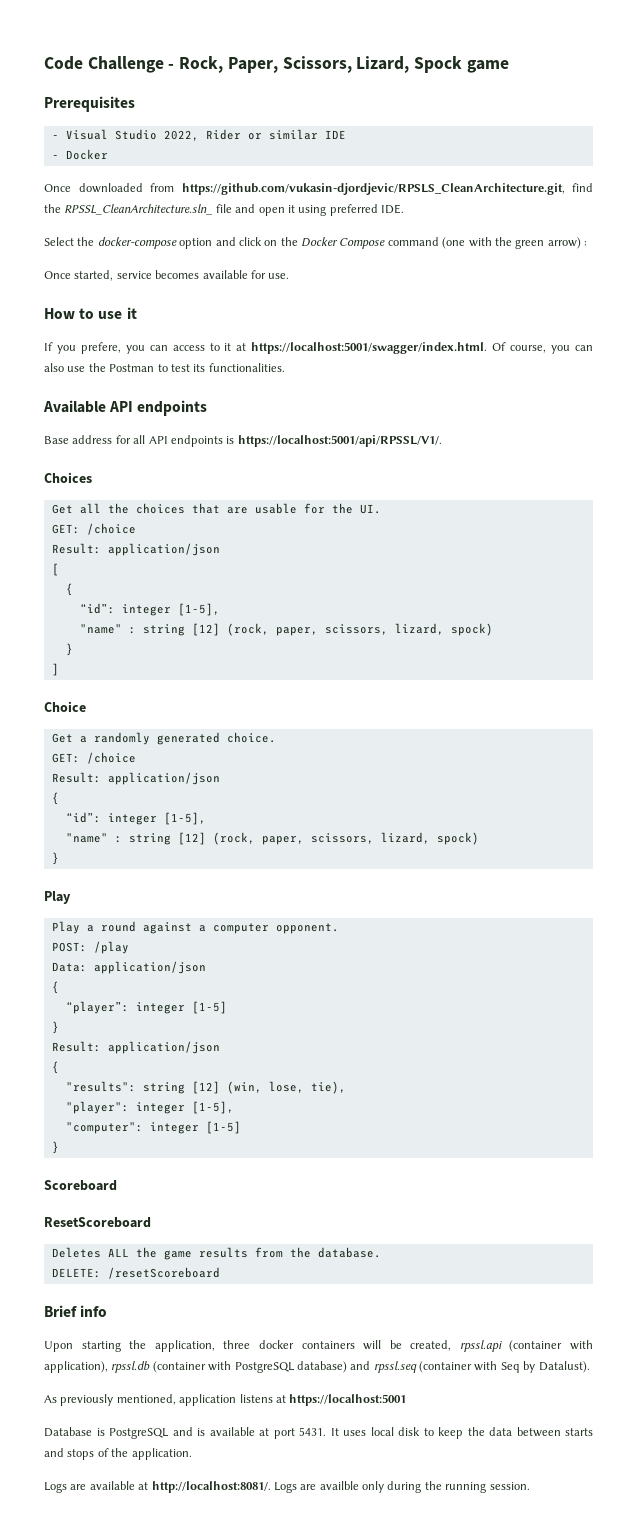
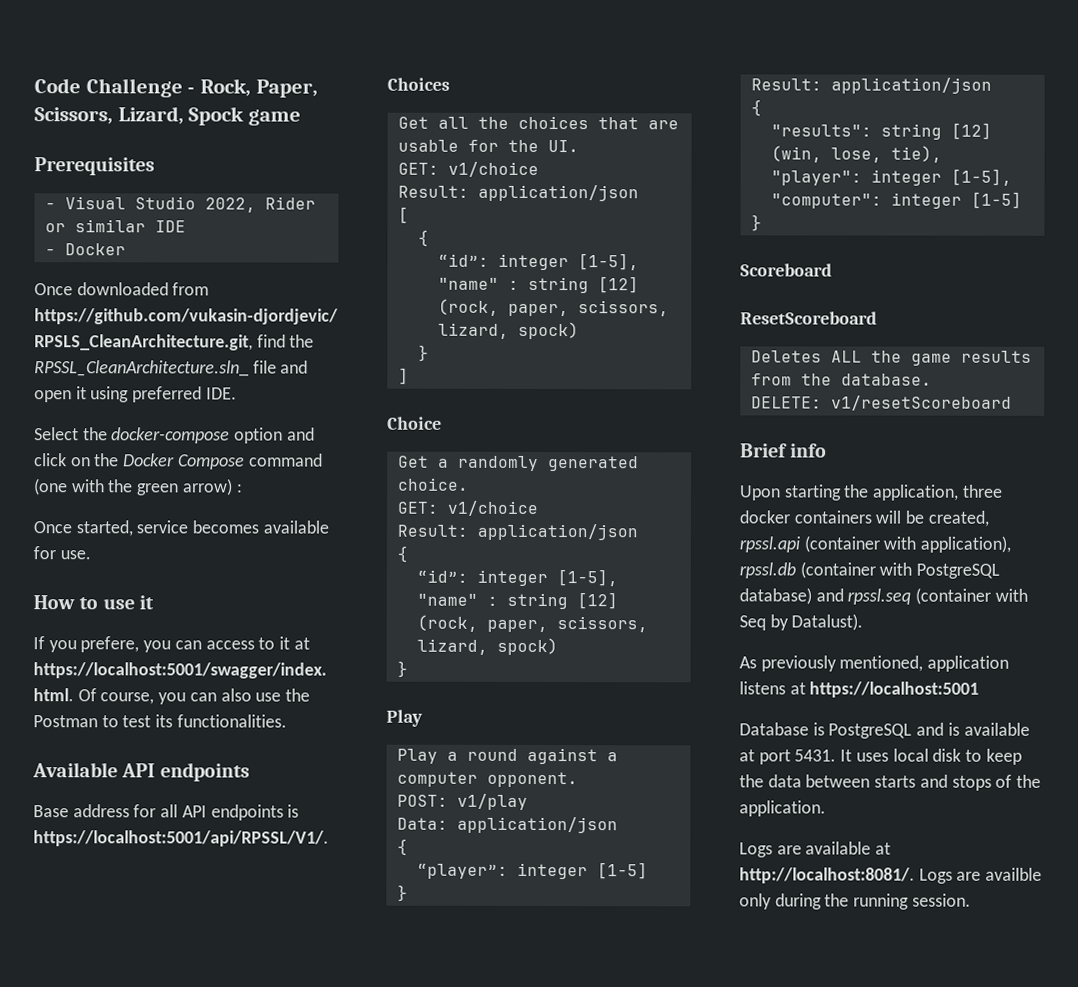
[86,523,136,535] /choice -> [447,161,539,177] v1/choice
[86,752,136,764] /choice -> [446,500,538,516] v1/choice
[93,941,129,954] /play -> [456,793,528,810] v1/play
[107,1267,220,1279] /resetScoreboard -> [830,395,1012,411] v1/resetScoreboard

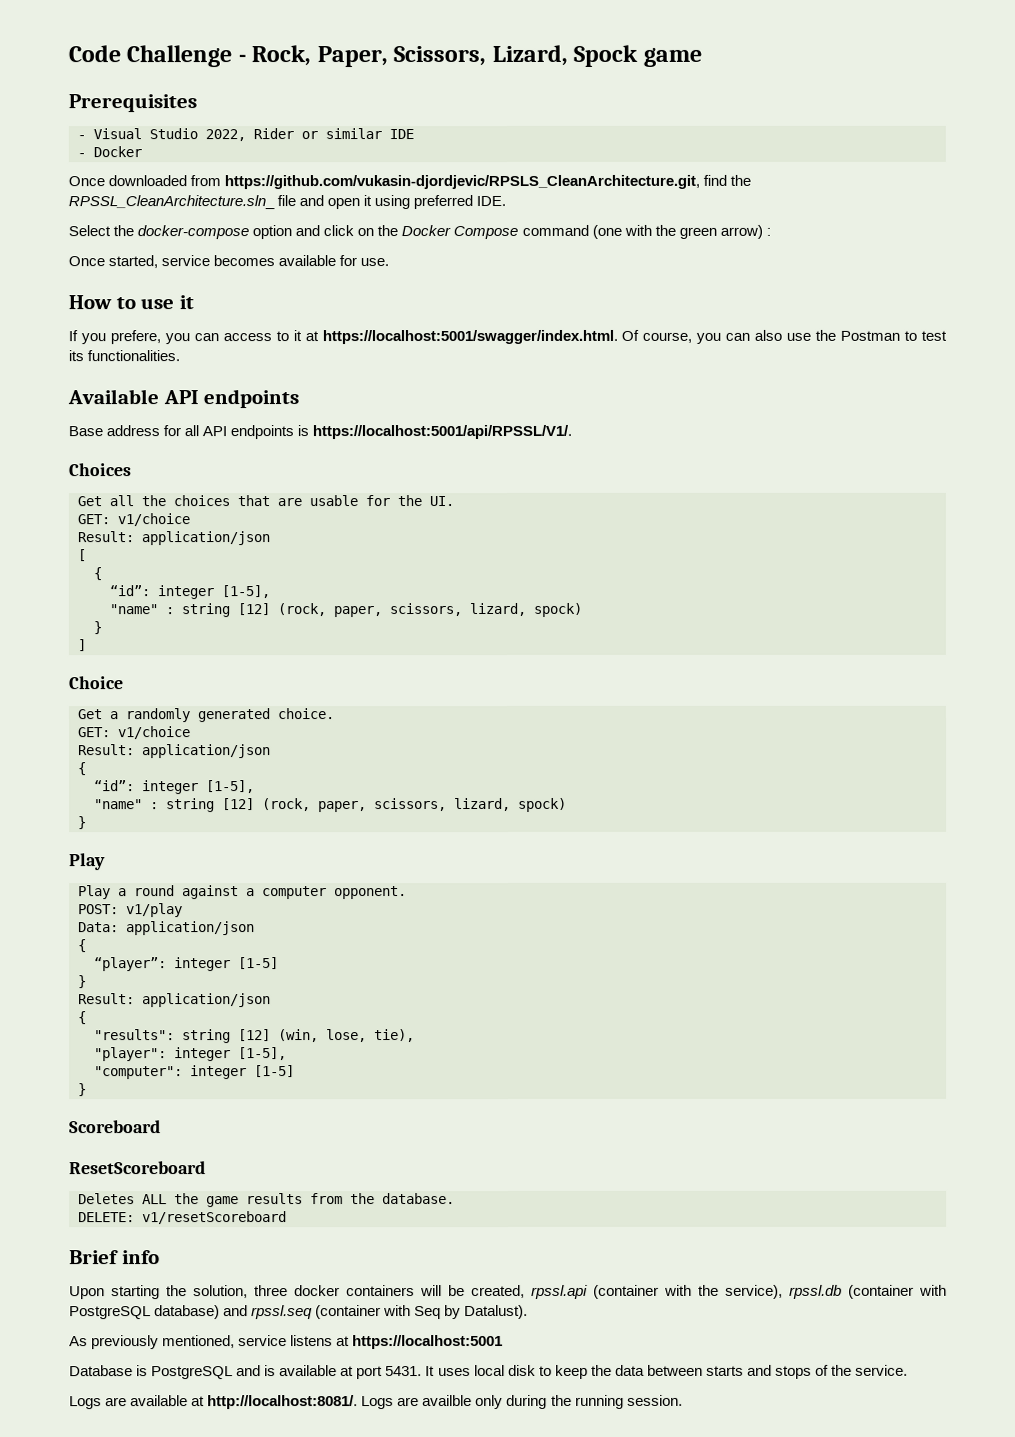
[872,484,960,501] application, -> [193,1285,248,1299] solution,
[920,535,1012,553] application), -> [698,1284,783,1299] the service),
[927,655,1010,672] application -> [238,1335,288,1347] service
[739,800,826,817] application. -> [855,1364,909,1376] service.

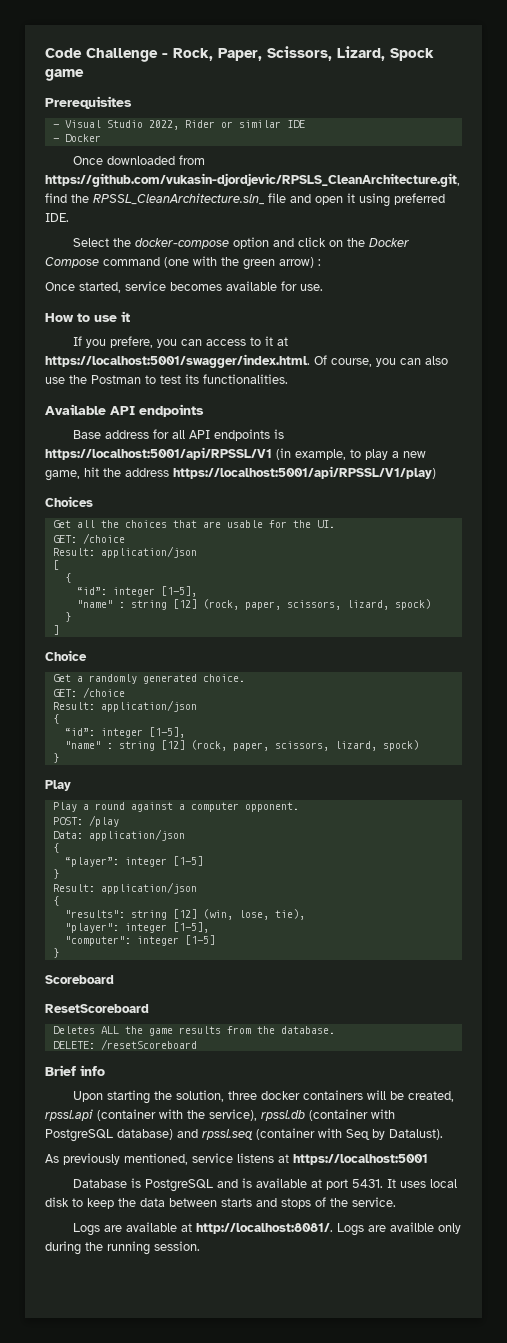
[312,424,573,440] https://localhost:5001/api/RPSSL/V1/. -> [45,447,426,460] [45,466,436,481] https://localhost:5001/api/RPSSL/V1 (in example, to play a new game, hit the address https://localhost:5001/api/RPSSL/V1/play)
[117,513,190,527] v1/choice -> [82,533,125,544] /choice
[118,726,191,740] v1/choice -> [82,687,125,698] /choice
[126,903,183,918] v1/play -> [88,815,119,827] /play
[142,1211,287,1225] v1/resetScoreboard -> [100,1039,197,1050] /resetScoreboard

